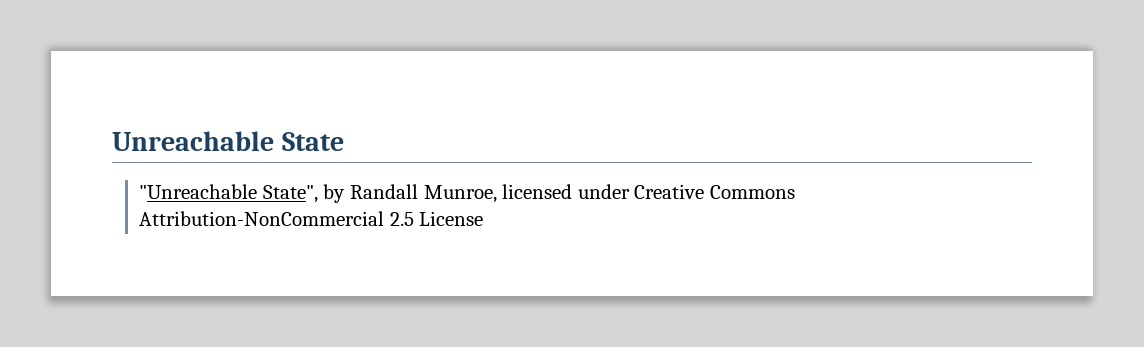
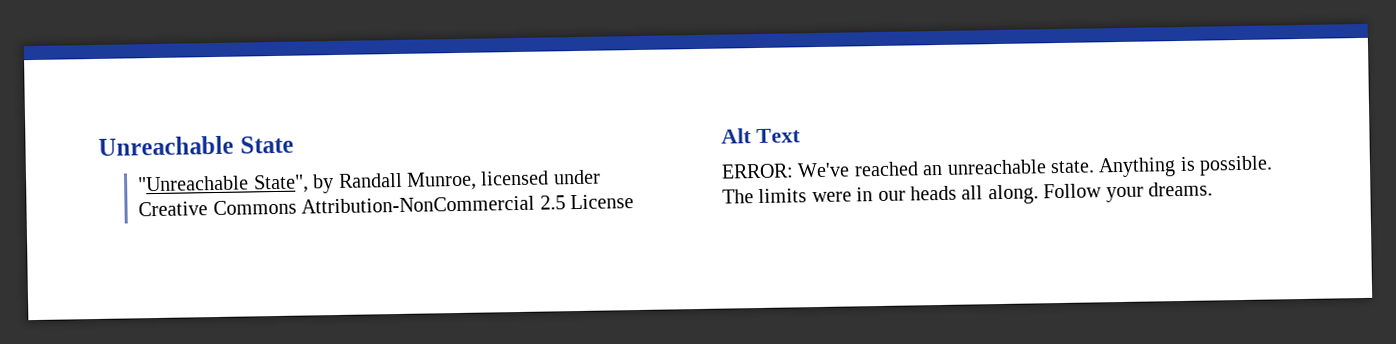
(484, 218) none -> [721,128,801,144] [721,155,1274,179] [722,181,1213,205] // Alt Text // ERROR: We've reached an unreachable state. Anything is possible. The limits were in our heads all along. Follow your dreams.

